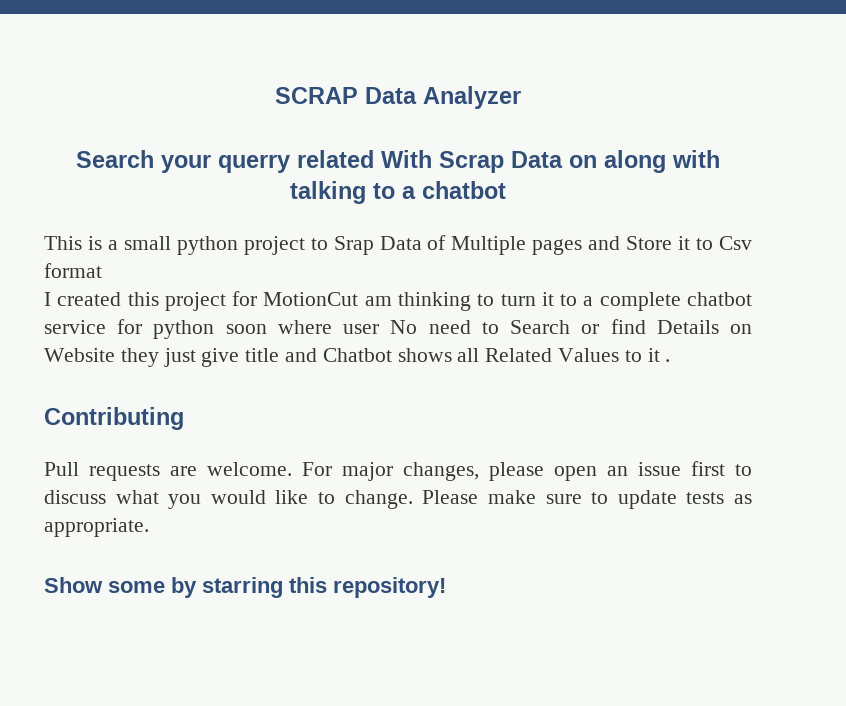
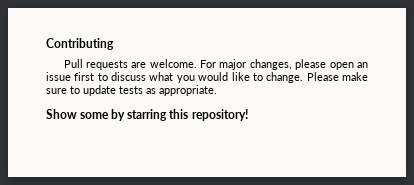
[275,86,521,109] [76,150,720,173] [290,181,506,204] [44,235,752,255] [44,263,102,278] [44,291,753,311] [44,319,753,339] [44,348,671,367] SCRAP Data Analyzer // Search your querry related With Scrap Data on along with talking to a chatbot // This is a small python project to Srap Data of Multiple pages and Store it to Csv format // I created this project for MotionCut am thinking to turn it to a complete chatbot service for python soon where user No need to Search or find Details on Website they just give title and Chatbot shows all Related Values to it . // -> (46, 44) none

